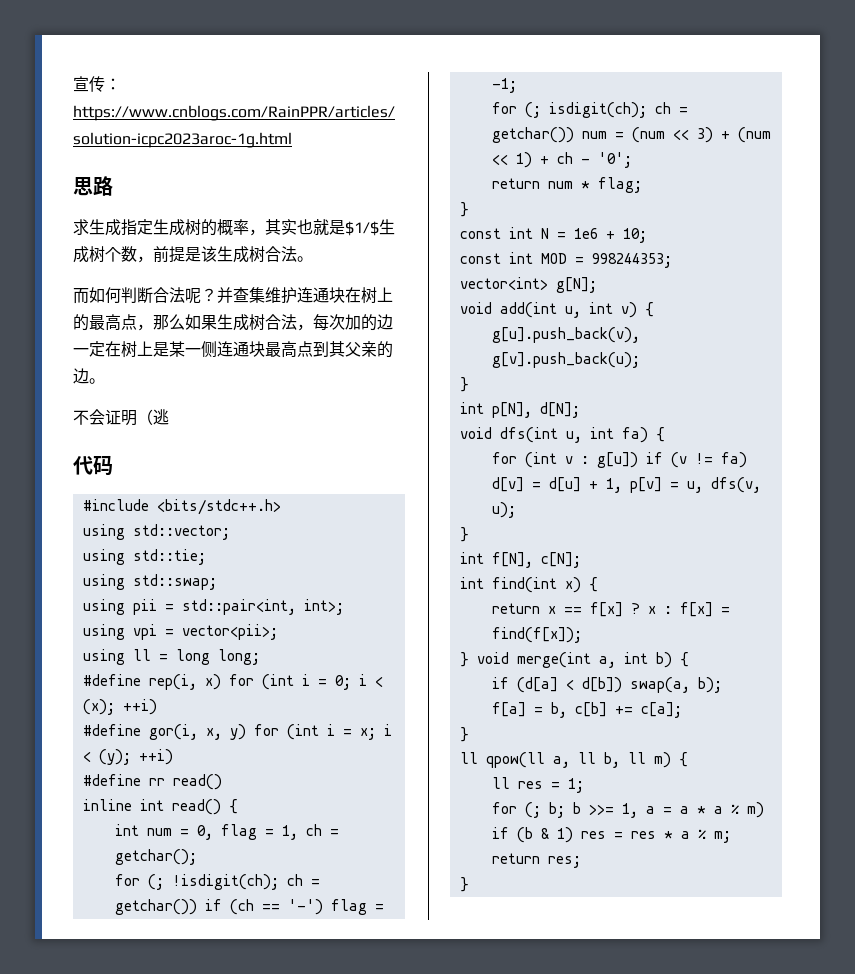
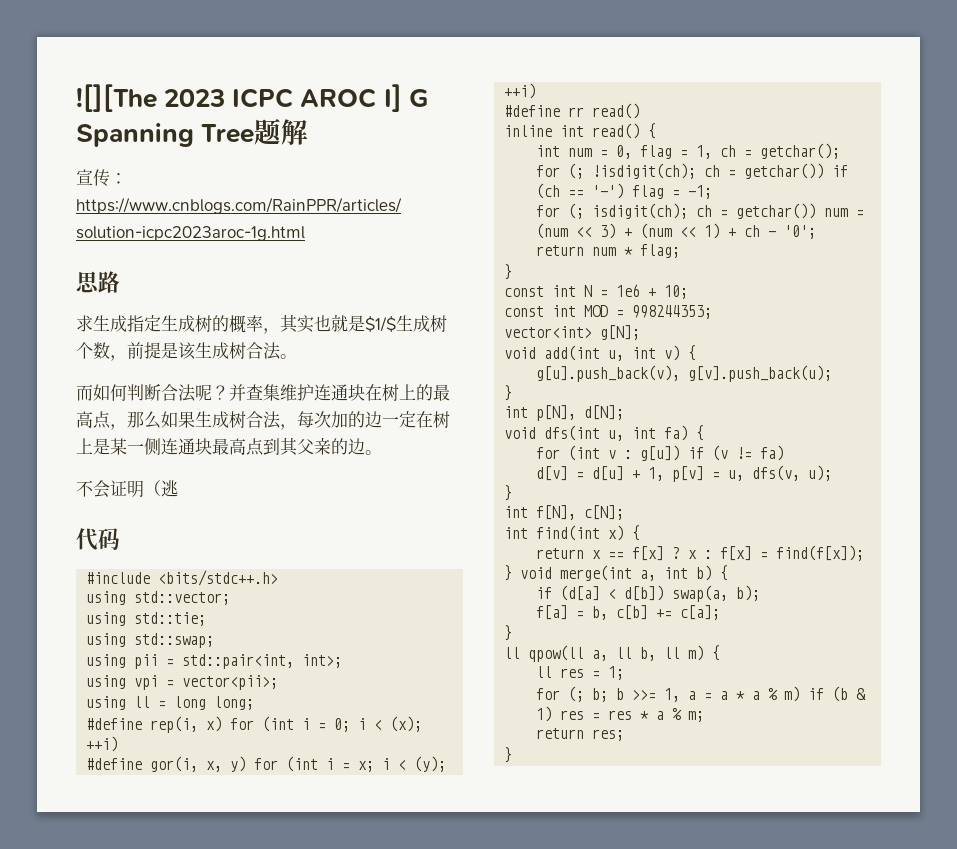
(73, 84) none -> [76,84,429,112] [76,118,309,147] ![][The 2023 ICPC AROC I] G Spanning Tree题解 //

